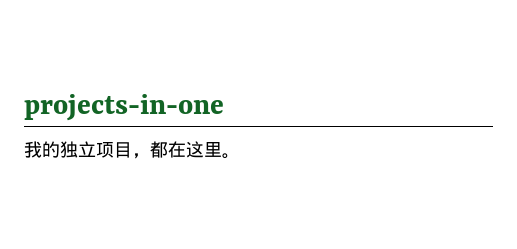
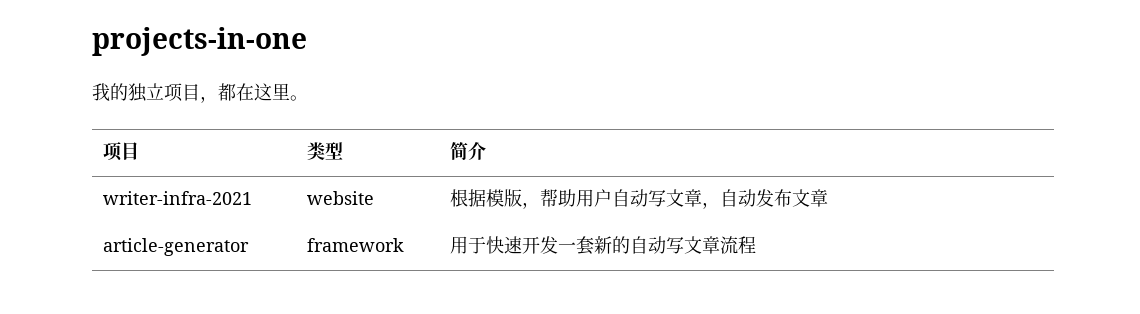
(240, 156) none -> [102,142,139,161] [306,142,343,160] [449,142,486,160] [102,191,252,205] [306,191,374,205] [449,189,828,209] [102,238,249,256] [306,238,404,252] [449,236,756,255] // 项目 | 类型 | 简介 // writer-infra-2021 | website | 根据模版，帮助用户自动写文章，自动发布文章 // article-generator | framework | 用于快速开发一套新的自动写文章流程

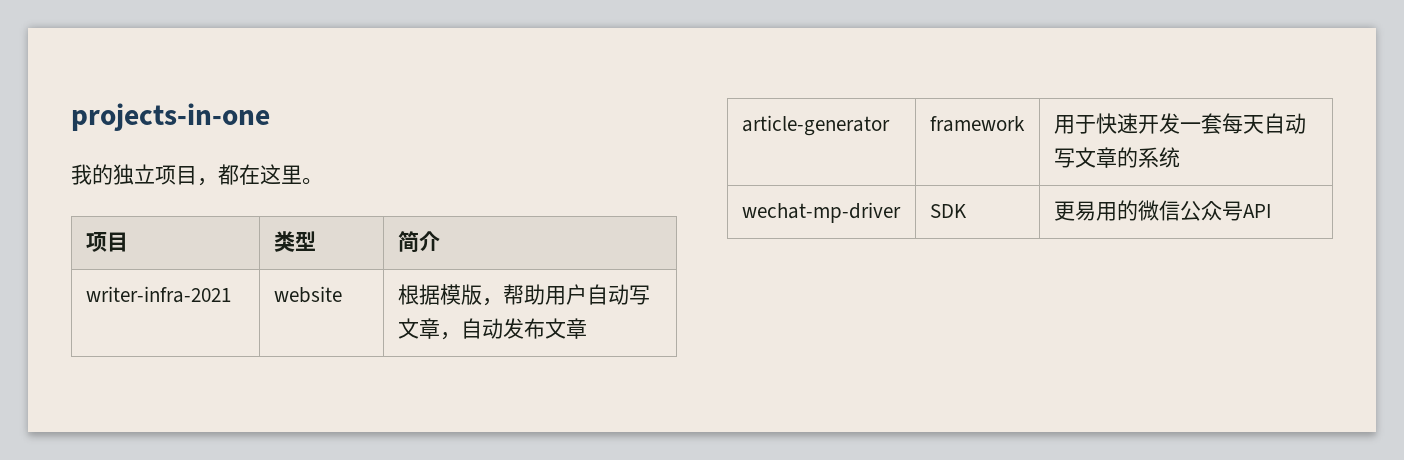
[593,236,756,254] 新的自动写文章流程 -> [1221,113,1306,134] [1053,147,1180,168] [741,202,901,223] [929,204,967,218] [1053,200,1272,221] 每天自动写文章的系统 // wechat-mp-driver | SDK | 更易用的微信公众号API

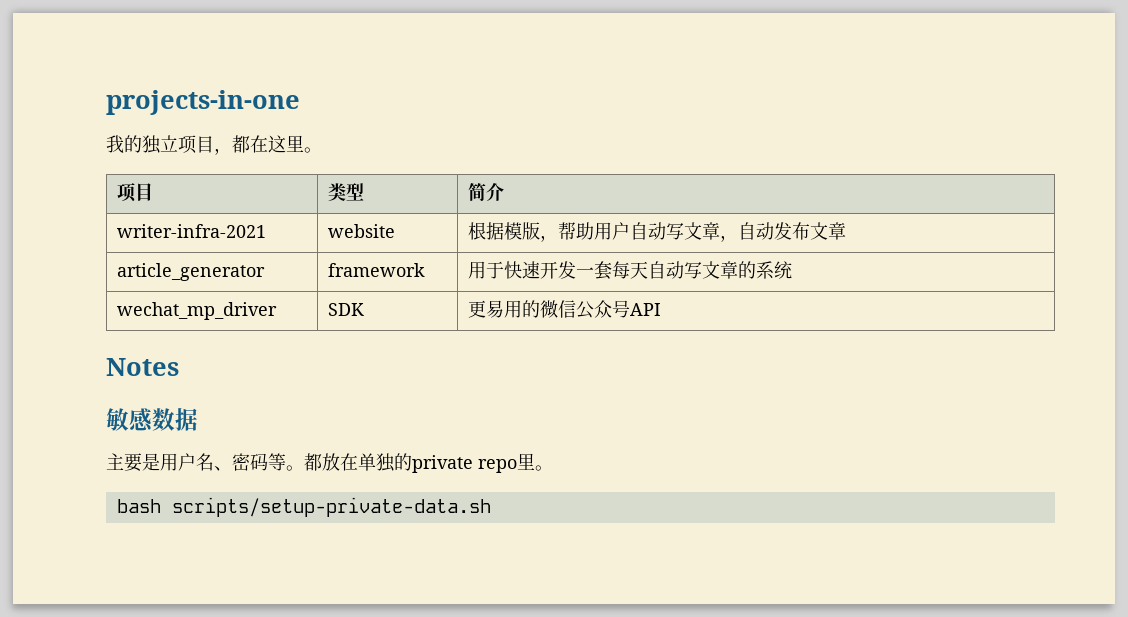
[741,115,890,136] article-generator -> [117,263,266,281] article_generator
[741,202,901,223] wechat-mp-driver -> [117,302,278,320] wechat_mp_driver
(1272, 211) none -> [106,358,179,376] [106,408,198,432] [106,453,553,473] [116,497,491,517] // Notes // 敏感数据 // 主要是用户名、密码等。都放在单独的private repo里。 // bash scripts/setup-private-data.sh

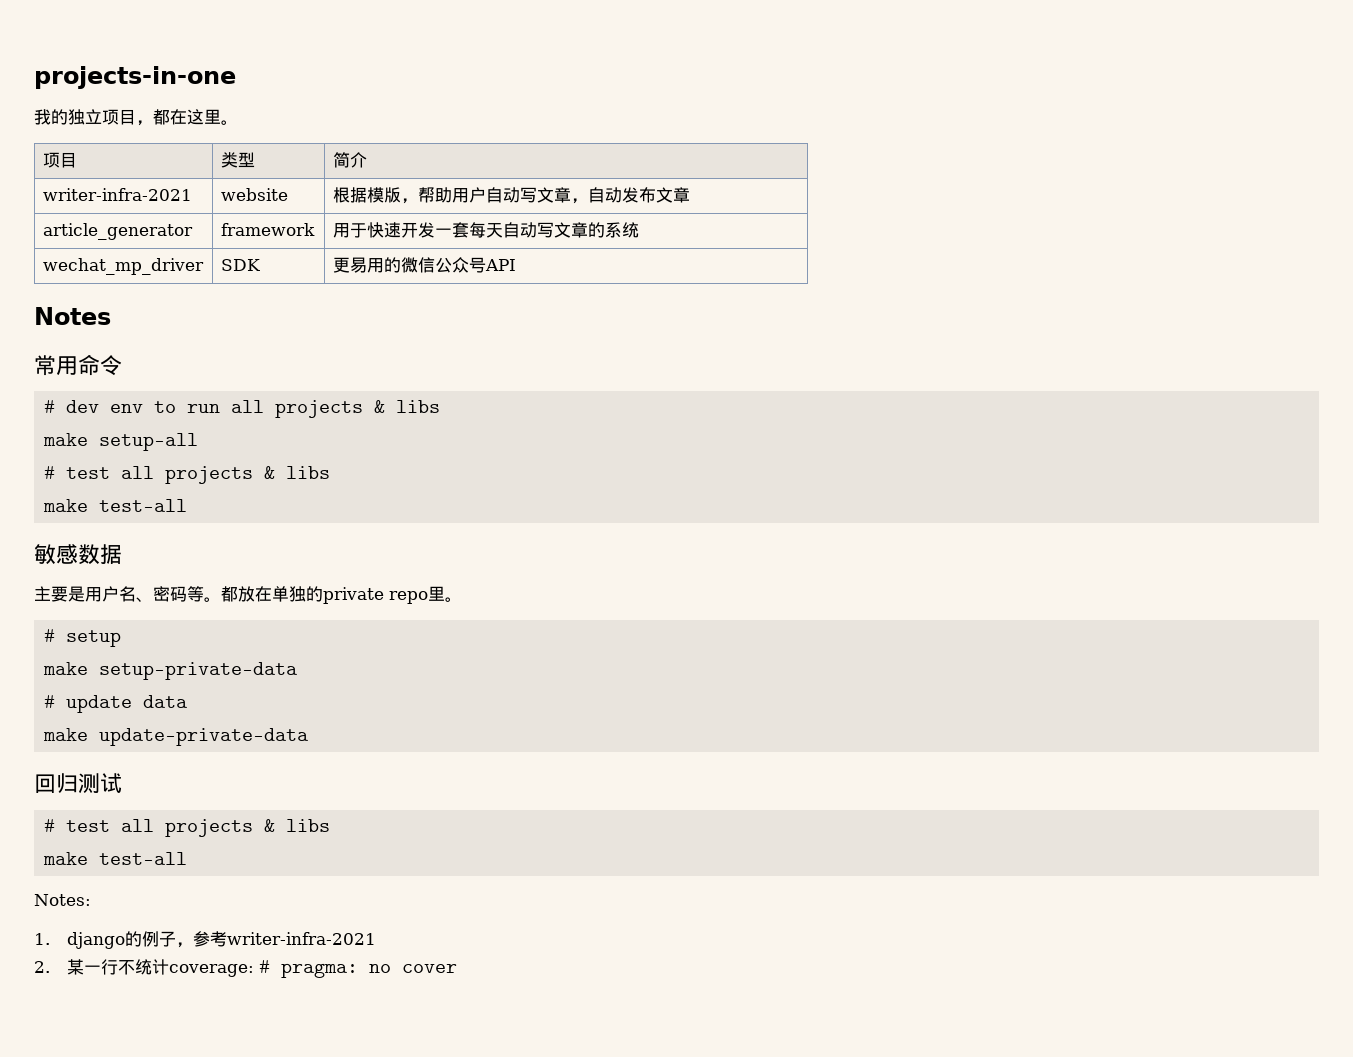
(179, 367) none -> [34,354,122,376] [44,400,441,418] [43,433,199,451] [44,466,331,484] [43,499,188,512] // 常用命令 // # dev env to run all projects & libs // make setup-all // # test all projects & libs // make test-all
[116,497,491,517] bash scripts/setup-private-data.sh -> [44,629,122,647] [43,662,298,680] [44,695,188,713] [43,728,309,746] [34,773,122,794] [44,819,331,837] [43,852,188,865] [34,894,91,906] [34,931,376,949] [34,959,457,978] # setup // make setup-private-data // # update data // make update-private-data // 回归测试 // # test all projects & libs // make test-all // Notes: // 1. django的例子，参考writer-infra-2021 // 2.某一行不统计coverage: # pragma: no cover

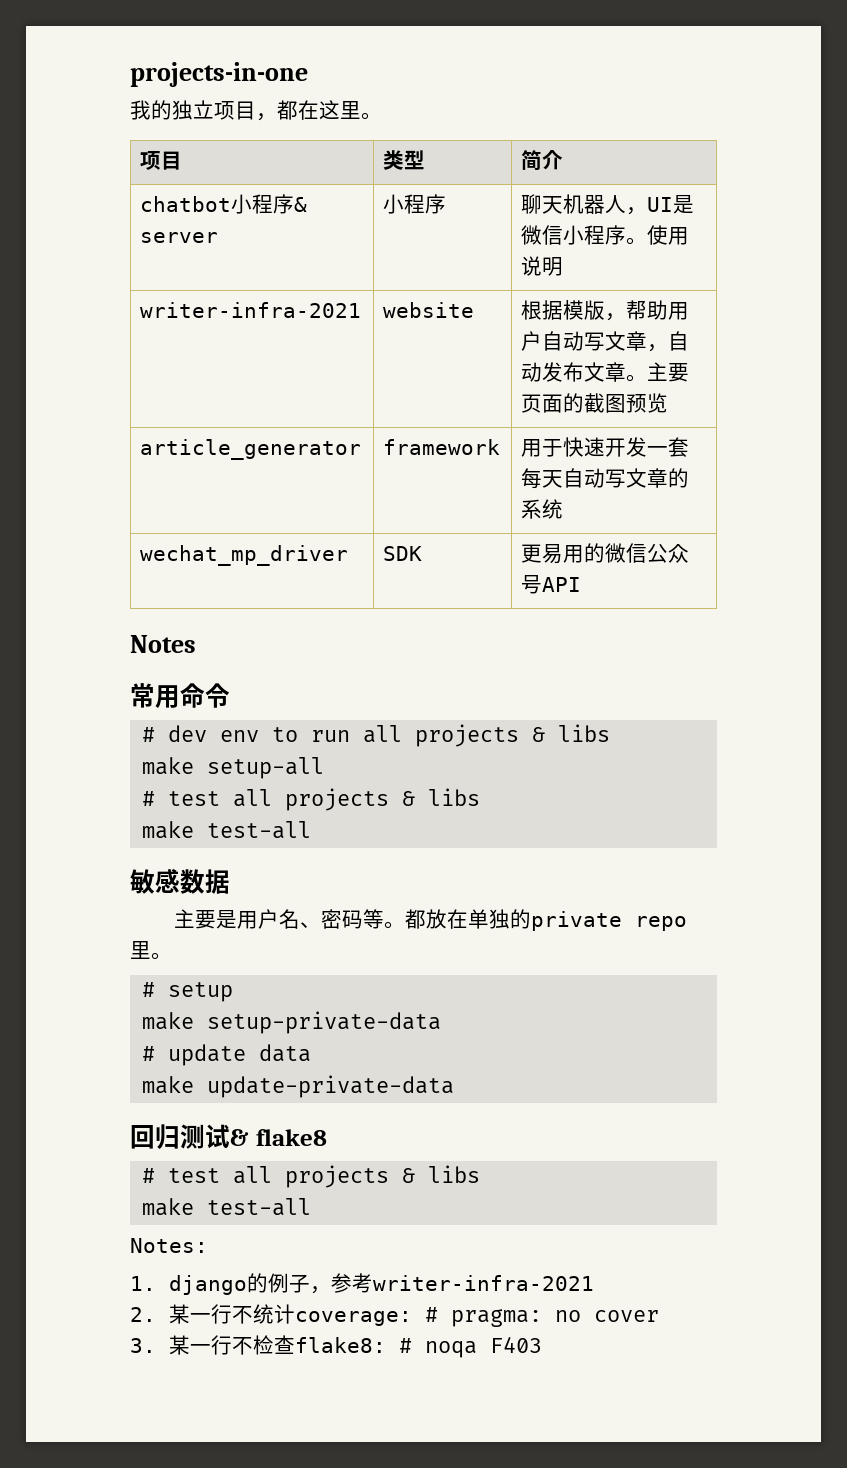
(367, 160) none -> [139,194,307,214] [139,232,218,243] [382,194,446,214] [520,194,694,215] [520,225,689,245] [520,256,563,276] // chatbot小程序& server | 小程序 | 聊天机器人，UI是微信小程序。使用说明
(690, 195) none -> [625,362,689,382] [520,393,668,413] 。主要页面的截图预览
(122, 783) none -> [230,1129,327,1146] & flake8
(457, 968) none -> [130,1335,543,1358] // 3.某一行不检查flake8: # noqa F403

